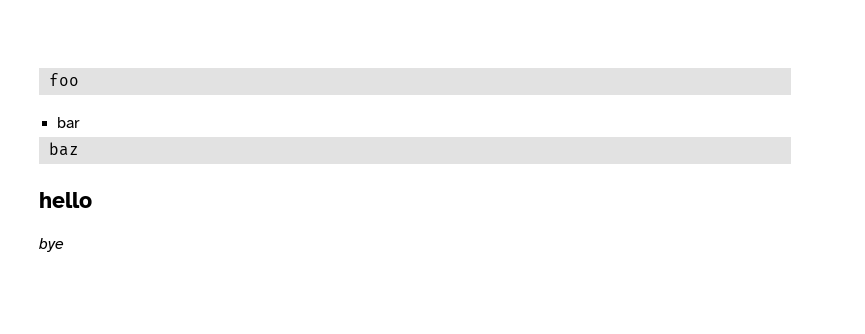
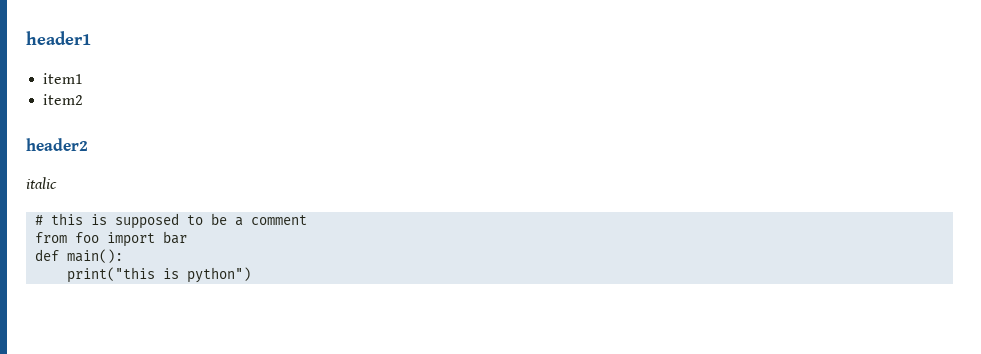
(48, 79) none -> [26,31,91,45] [43,73,84,84] [43,94,84,105] [26,138,88,151] [26,177,57,189] [35,213,308,229] [35,232,68,243] header1 // item1 // item2 // header2 // italic // # this is supposed to be a comment // from
(79, 79) // -> [107,232,156,247] import
[48,142,79,156] [39,192,92,208] [39,238,64,252] baz // hello // bye -> [35,249,124,263] [67,267,252,283] def main(): // print("this is python")

